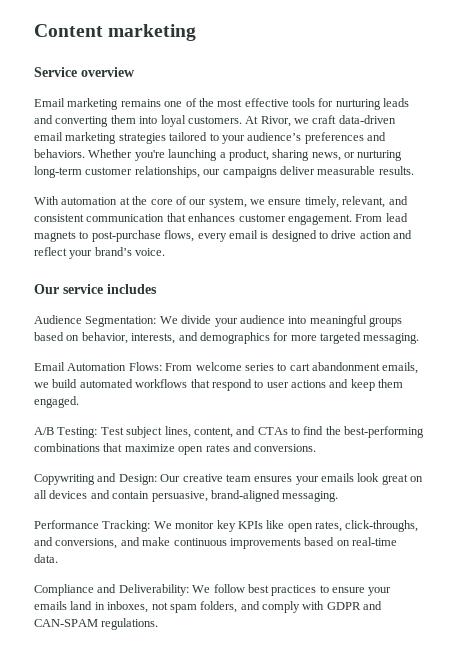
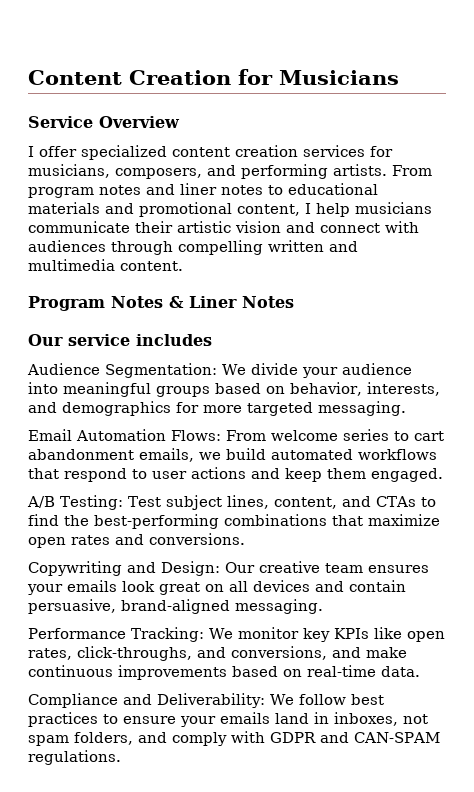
[108,24,197,41] [34,67,135,77] [34,98,410,110] [34,115,396,127] [34,132,386,144] [34,149,403,161] [34,166,414,178] [34,196,408,208] [34,213,408,225] [34,230,413,242] [34,247,166,259] marketing // Service overview // Email marketing remains one of the most effective tools for nurturing leads and converting them into loyal customers. At Rivor, we craft data-driven email marketing strategies tailored to your audience’s preferences and behaviors. Whether you're launching a product, sharing news, or nurturing long-term customer relationships, our campaigns deliver measurable results. // With automation at the core of our system, we ensure timely, relevant, and consistent communication that enhances customer engagement. From lead magnets to post-purchase flows, every email is designed to drive action and reflect your brand’s voice. -> [129,69,399,85] [28,116,180,128] [28,145,393,160] [28,164,432,179] [28,183,378,198] [28,202,432,217] [28,221,419,233] [28,240,358,255] [28,259,183,271] [28,296,294,311] Creation for Musicians // Service Overview // I offer specialized content creation services for musicians, composers, and performing artists. From program notes and liner notes to educational materials and promotional content, I help musicians communicate their artistic vision and connect with audiences through compelling written and multimedia content. // Program Notes & Liner Notes

